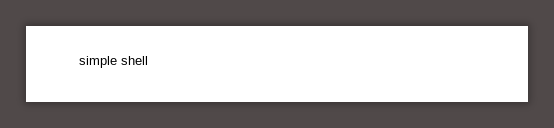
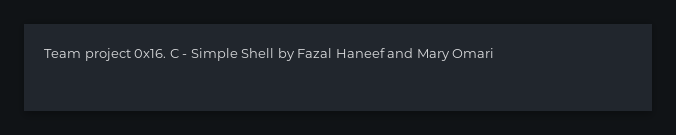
[79,56,148,68] simple shell -> [44,48,495,61] Team project 0x16. C - Simple Shell by Fazal Haneef and Mary Omari

